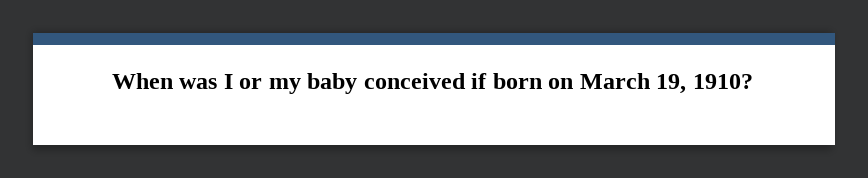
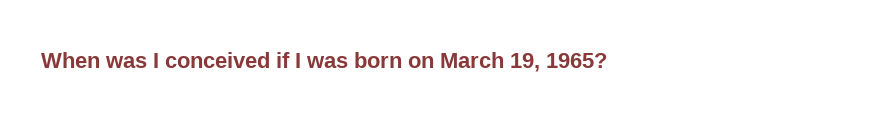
[239,73,488,94] or my baby conceived if -> [165,52,348,68] conceived if I was
[692,74,753,89] 1910? -> [546,53,607,68] 1965?

